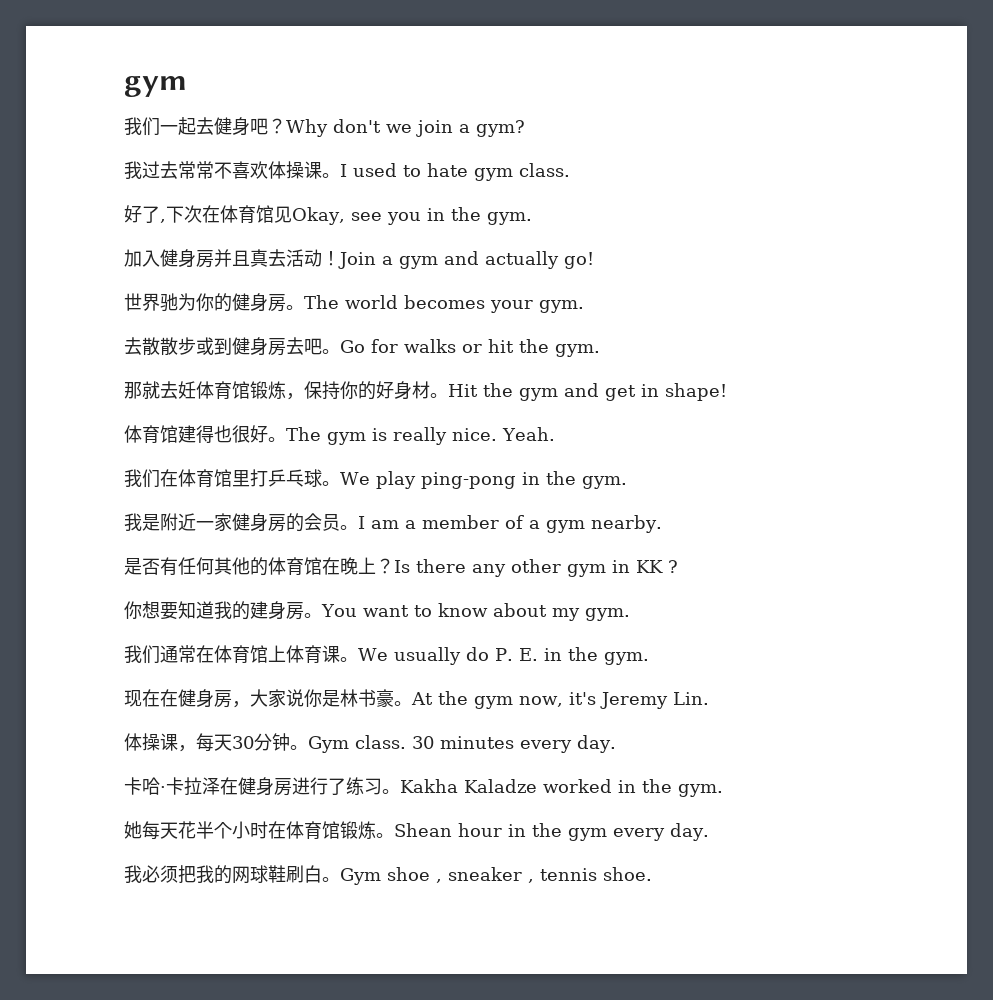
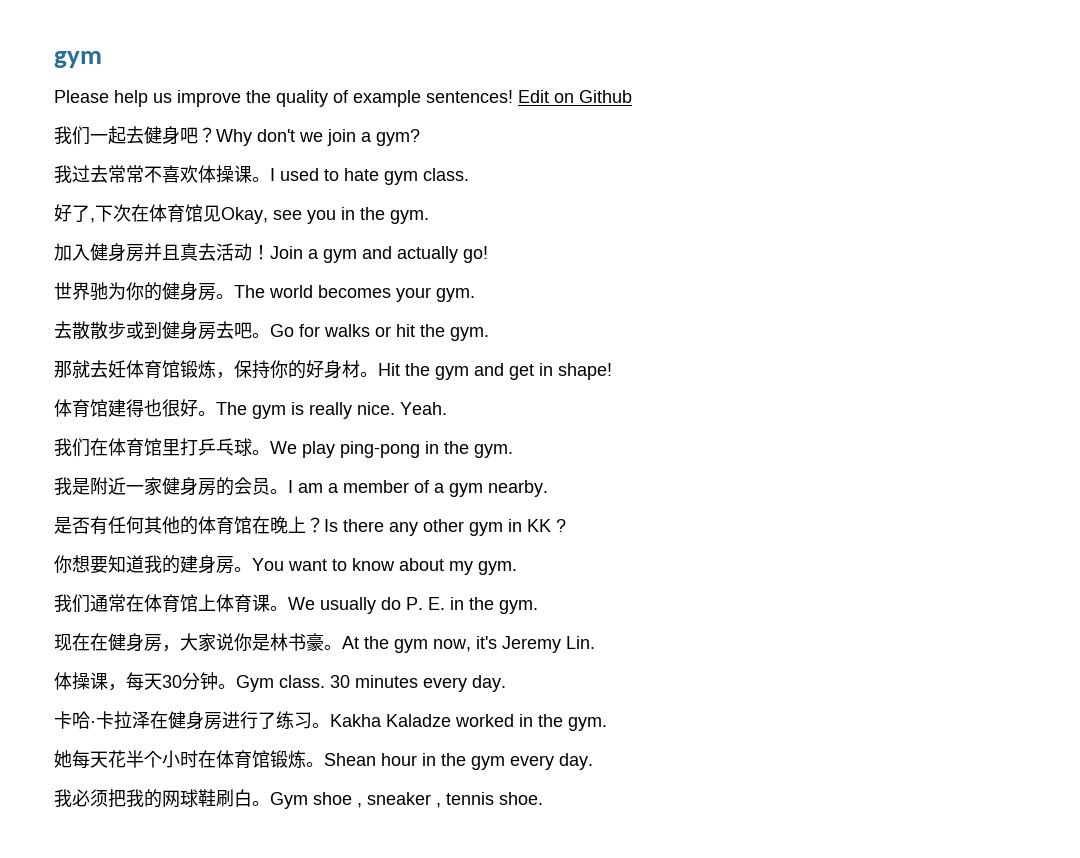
[124,76,187,97] gym -> [54,51,102,68] [54,90,632,107] gym // Please help us improve the quality of example sentences! Edit on Github

